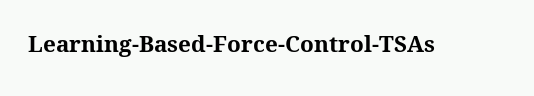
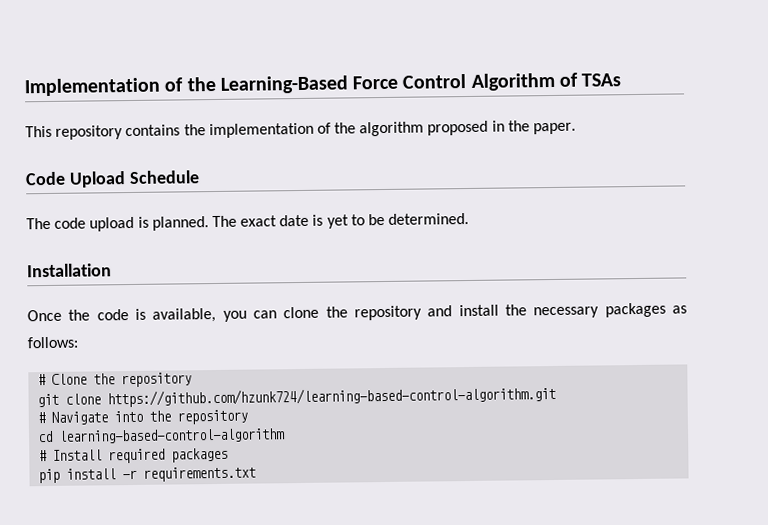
[28,35,435,57] Learning-Based-Force-Control-TSAs -> [24,72,622,97] [25,120,577,140] [25,170,200,188] [26,212,470,232] [26,263,112,278] [27,302,687,323] [27,336,78,349] [37,372,193,388] [37,385,557,408] [37,409,249,425] [37,428,286,444] [38,447,229,464] [38,466,257,484] Implementation of the Learning-Based Force Control Algorithm of TSAs // This repository contains the implementation of the algorithm proposed in the paper. // Code Upload Schedule // The code upload is planned. The exact date is yet to be determined. // Installation // Once the code is available, you can clone the repository and install the necessary packages as follows: // # Clone the repository // git clone https://github.com/hzunk724/learning-based-control-algorithm.git // # Navigate into the repository // cd learning-based-control-algorithm // # Install required packages // pip install -r requirements.txt

